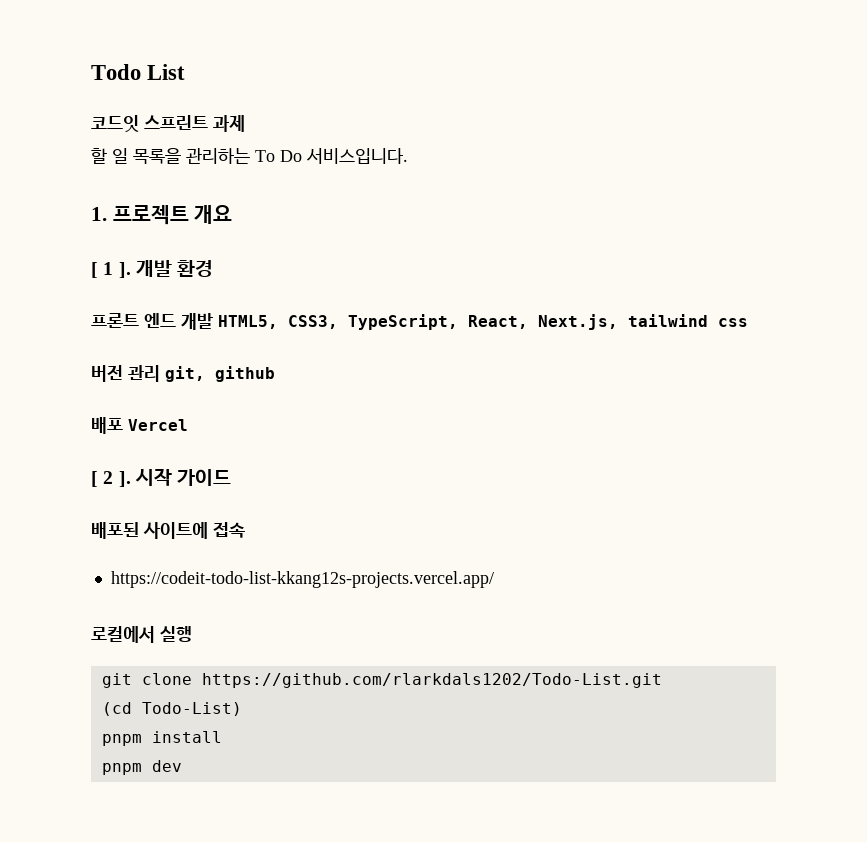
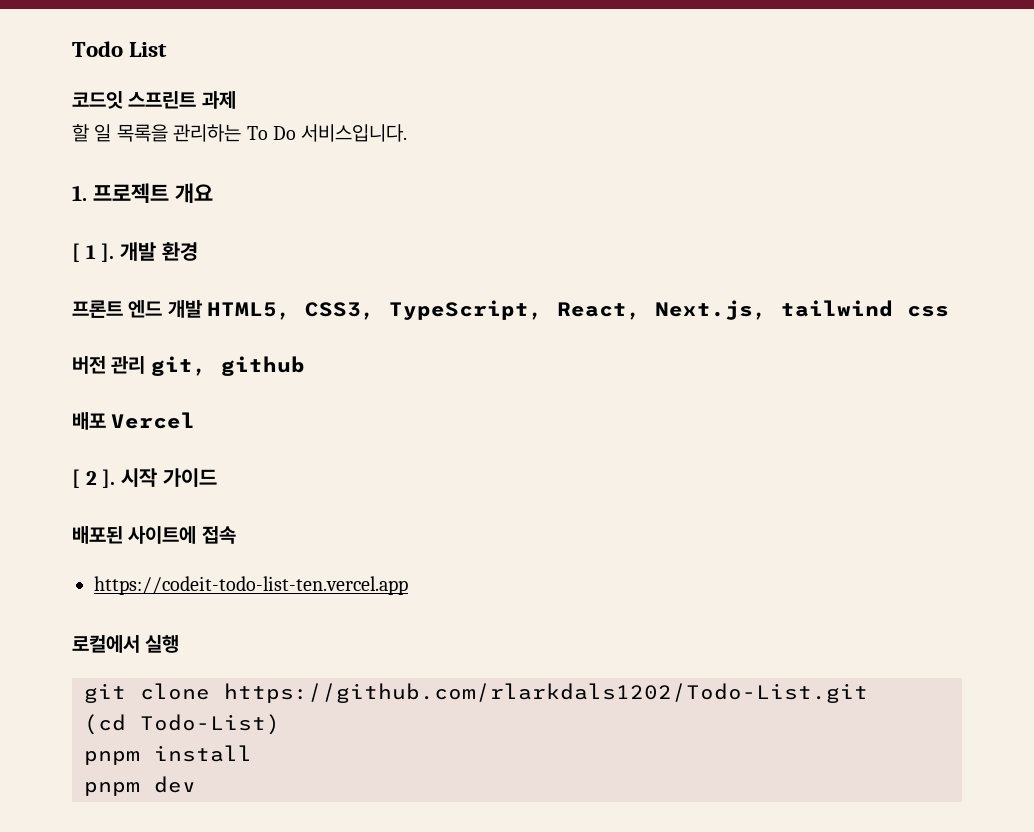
[110,571,494,588] https://codeit-todo-list-kkang12s-projects.vercel.app/ -> [94,576,408,595] https://codeit-todo-list-ten.vercel.app

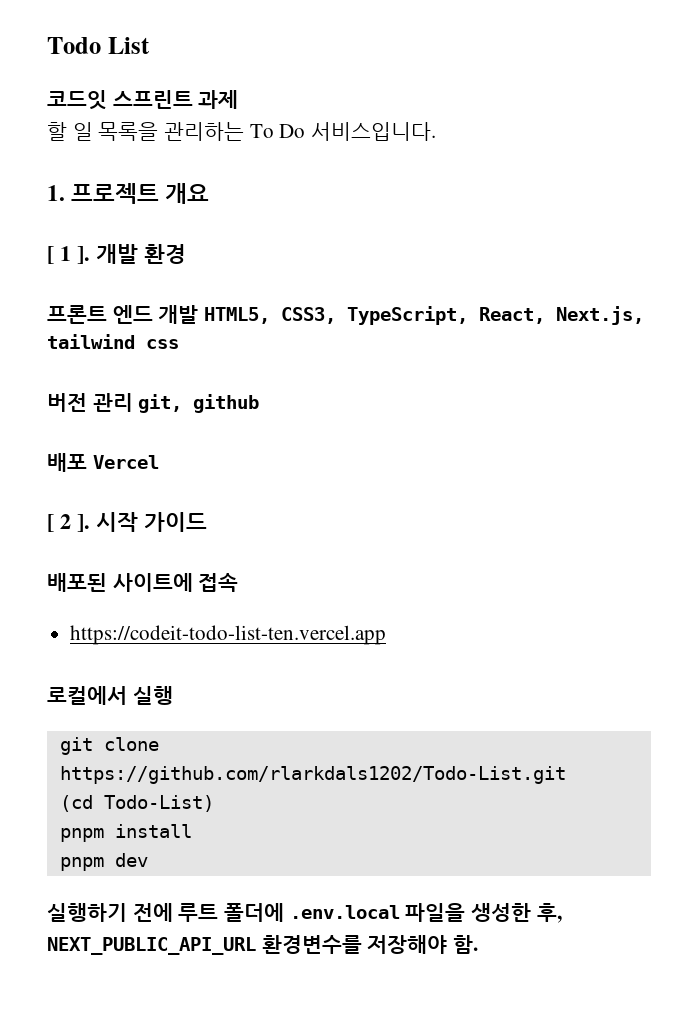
(196, 784) none -> [47,903,562,923] [47,935,479,955] // 실행하기 전에 루트 폴더에 .env.local 파일을 생성한 후, NEXT_PUBLIC_API_URL 환경변수를 저장해야 함.

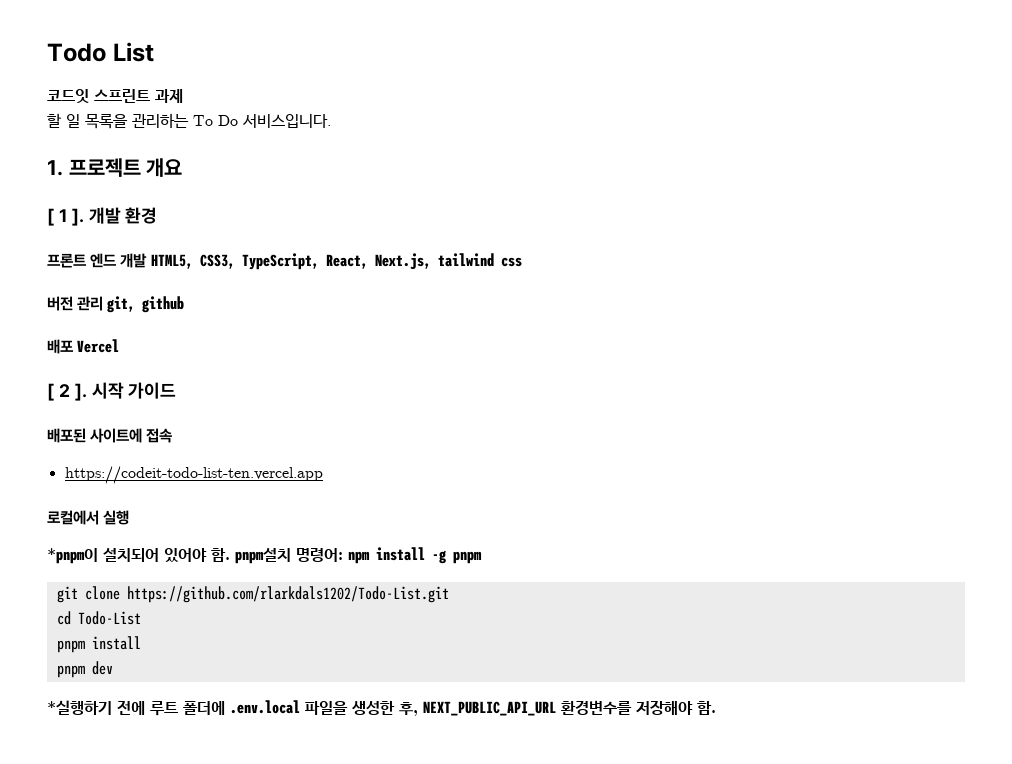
(173, 695) none -> [47,547,482,564] // *pnpm이 설치되어 있어야 함. pnpm설치 명령어: npm install -g pnpm
[59,795,214,812] (cd Todo-List) -> [56,611,141,625] cd Todo-List
[47,903,127,922] 실행하기 -> [47,700,112,715] *실행하기

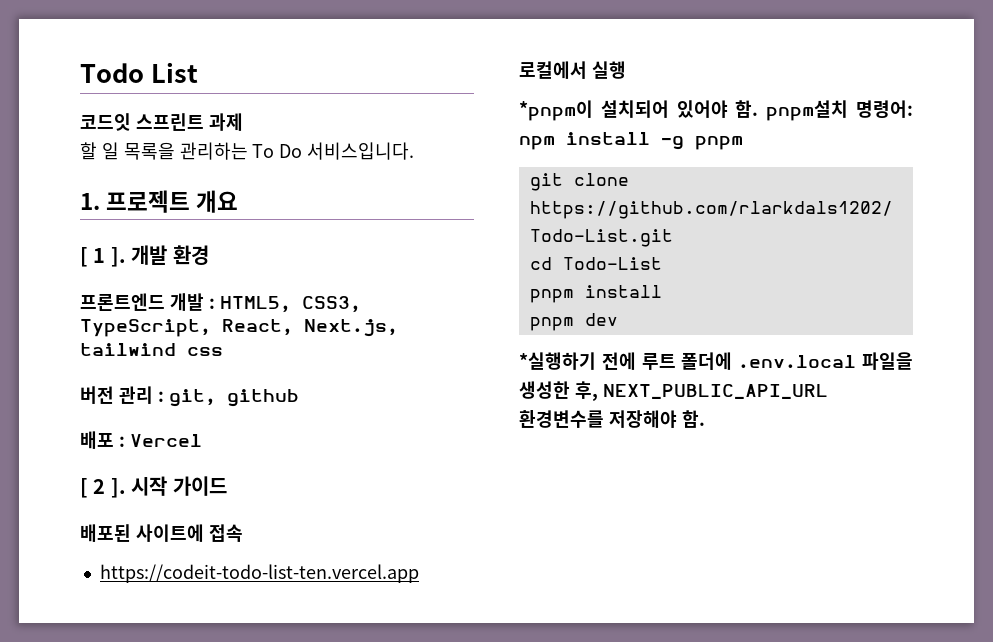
[47,253,148,268] 프론트 엔드 개발 -> [80,293,215,311] 프론트엔드 개발 :
(104, 303) none -> [157,391,164,402] :
(74, 346) none -> [118,436,125,447] :

